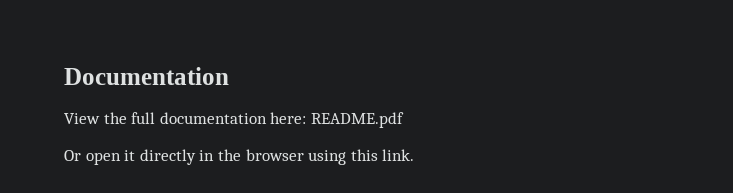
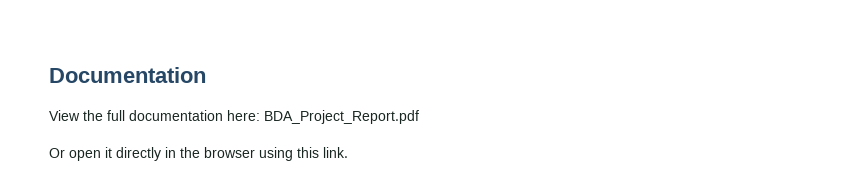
[310,112,404,128] README.pdf -> [264,110,419,124] BDA_Project_Report.pdf

